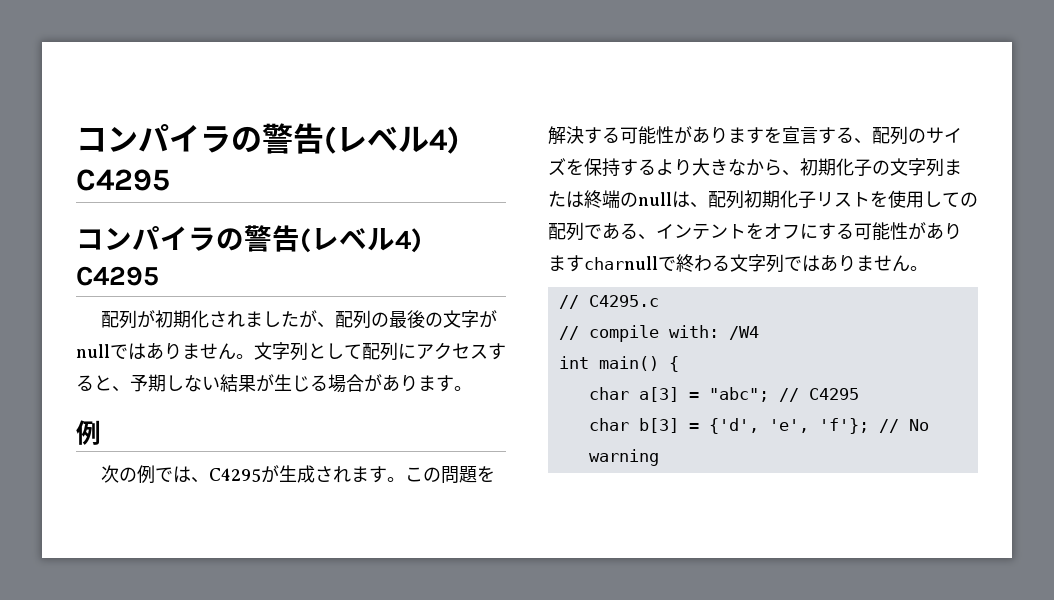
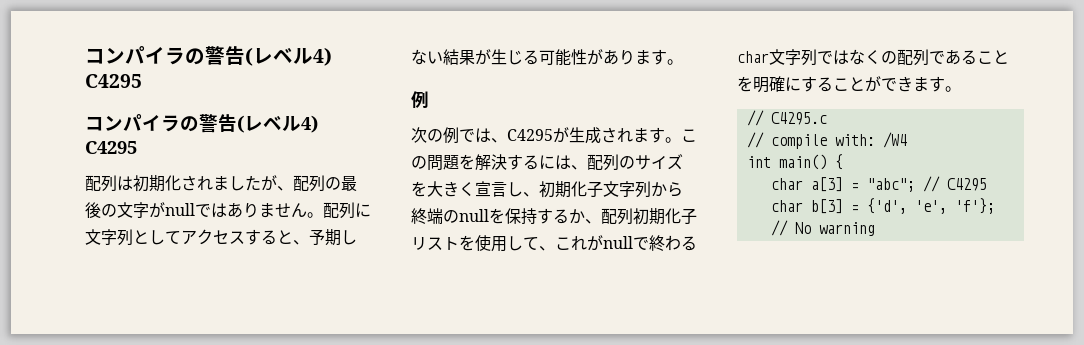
[136,310,155,328] が -> [117,176,133,191] は
(254, 356) none -> [323,202,371,219] 配列に
[362,342,416,361] 配列に -> (181, 237) none
[328,374,364,393] 場合 -> [539,49,587,66] 可能性
[620,126,962,145] [548,158,962,177] [548,190,690,208] 可能性がありますを宣言する、配列のサイズを保持するより大きなから、初期化子の文字列または終端のnullは -> [539,154,683,171] [411,181,683,198] [411,208,585,225] には、配列のサイズを大きく宣言し、初期化子文字列から終端のnullを保持するか
[960,192,978,207] [548,222,962,241] [548,254,910,273] の配列である、インテントをオフにする可能性がありますcharnullで終わる文字列ではありません -> [539,235,697,251] [737,49,1009,66] [737,76,945,93] 、これがnullで終わるchar文字列ではなくの配列であることを明確にすることができます

